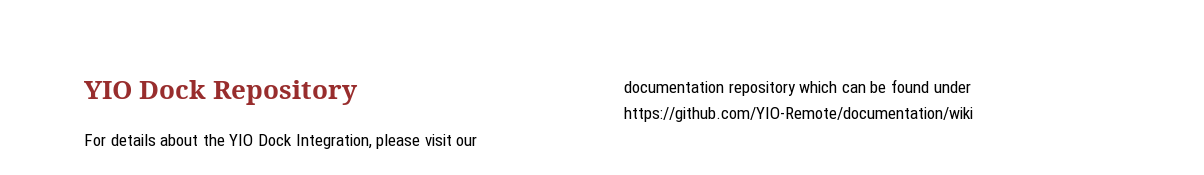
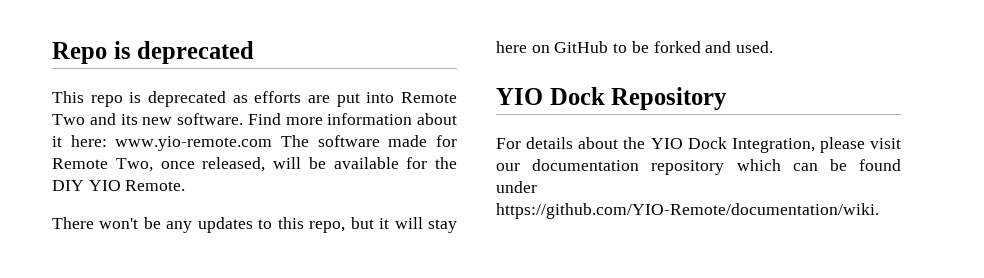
(84, 90) none -> [52,41,255,64] [52,91,458,107] [52,113,457,125] [52,135,458,151] [52,157,457,172] [52,180,186,191] [52,217,457,233] [496,41,774,53] Repo is deprecated // This repo is deprecated as efforts are put into Remote Two and its new software. Find more information about it here: www.yio-remote.com The software made for Remote Two, once released, will be available for the DIY YIO Remote. // There won't be any updates to this repo, but it will stay here on GitHub to be forked and used. //
[624,107,973,122] https://github.com/YIO-Remote/documentation/wiki -> [496,203,879,219] https://github.com/YIO-Remote/documentation/wiki.

